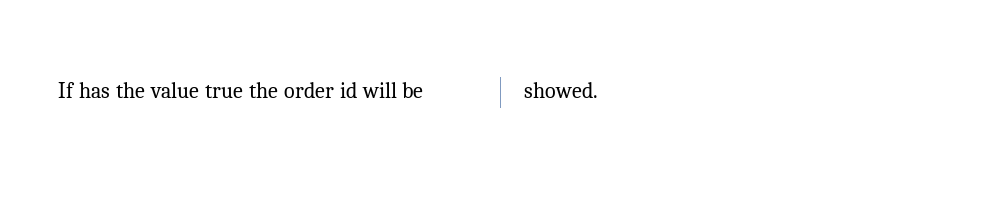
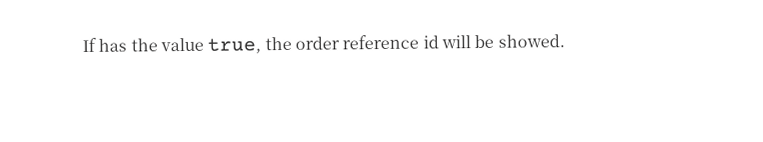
[204,85,243,98] true -> [207,38,262,54] true,
(334, 90) none -> [342,34,420,50] reference

